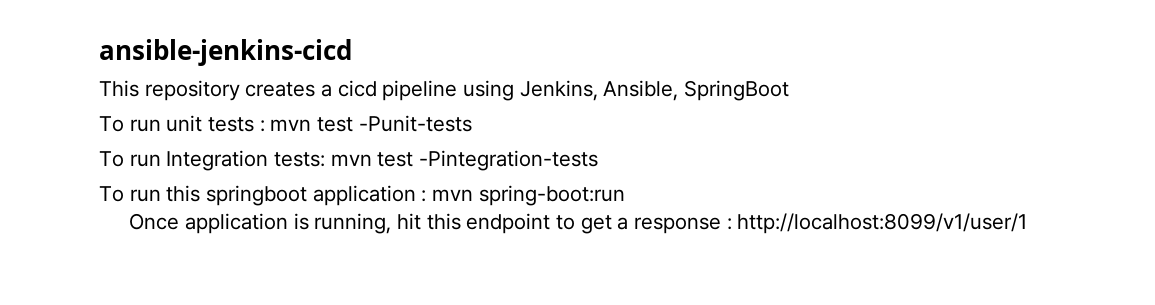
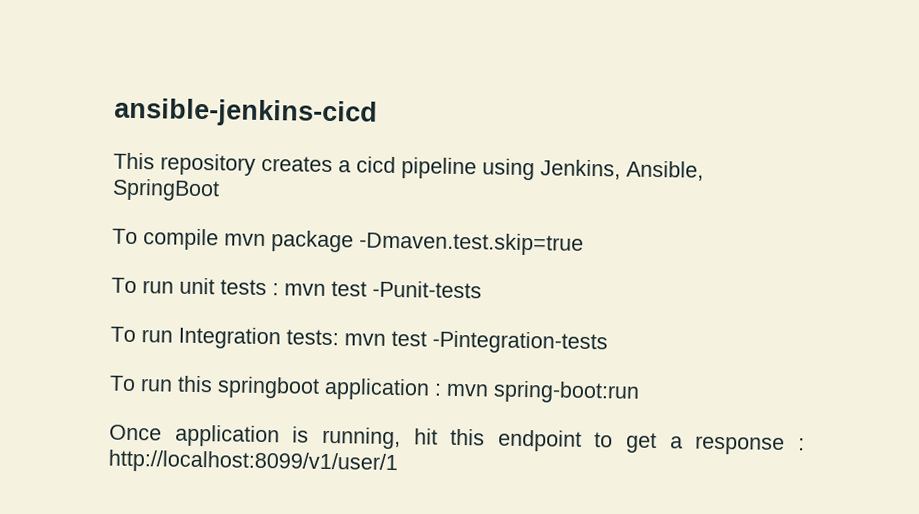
(790, 90) none -> [112,228,584,256] // To compile mvn package -Dmaven.test.skip=true

